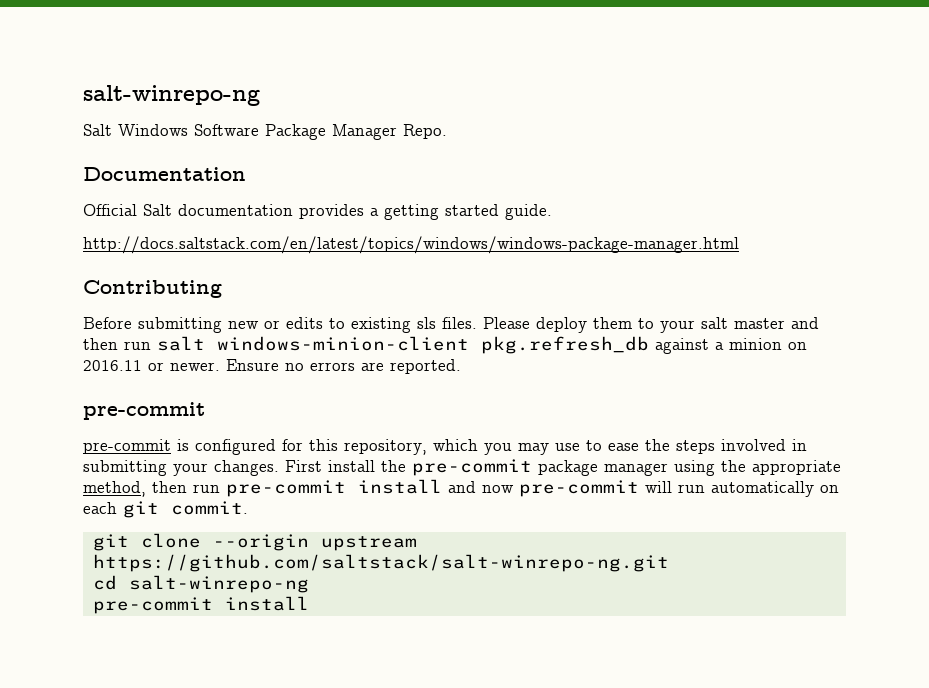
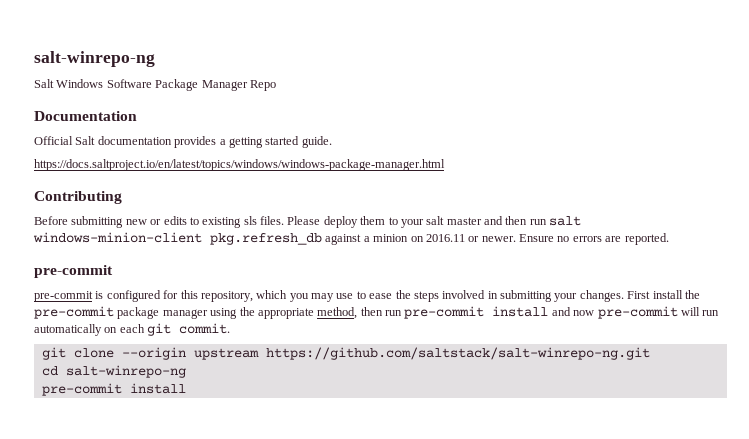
[403,124,447,139] Repo. -> [249,80,276,91] Repo
[83,236,739,254] http://docs.saltstack.com/en/latest/topics/windows/windows-package-manager.html -> [34,159,445,171] https://docs.saltproject.io/en/latest/topics/windows/windows-package-manager.html

